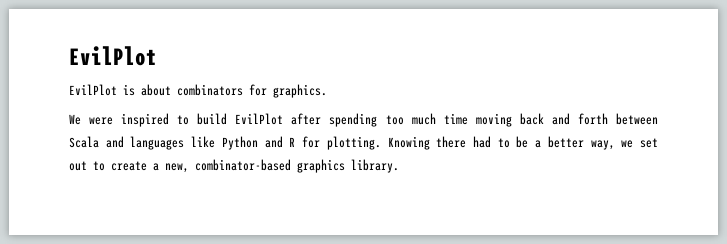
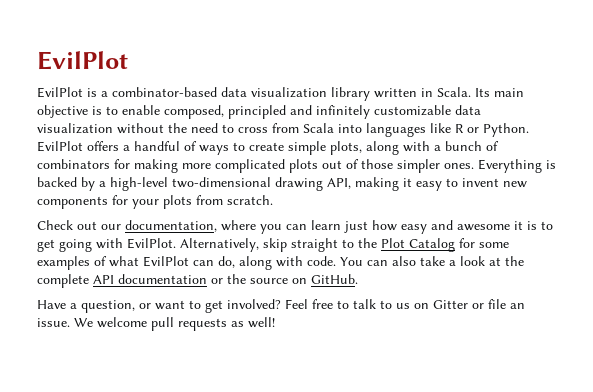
[141,84,327,98] [69,113,658,127] [69,136,658,150] [69,159,399,173] about combinators for graphics. // We were inspired to build EvilPlot after spending too much time moving back and forth between Scala and languages like Python and R for plotting. Knowing there had to be a better way, we set out to create a new, combinator-based graphics library. -> [101,87,524,101] [37,105,481,119] [37,123,529,137] [37,141,499,155] [37,159,556,173] [37,177,527,191] [37,195,273,209] [37,220,553,234] [37,238,509,252] [37,256,524,270] [37,274,358,288] [37,299,525,313] [37,317,275,331] a combinator-based data visualization library written in Scala. Its main objective is to enable composed, principled and infinitely customizable data visualization without the need to cross from Scala into languages like R or Python. EvilPlot offers a handful of ways to create simple plots, along with a bunch of combinators for making more complicated plots out of those simpler ones. Everything is backed by a high-level two-dimensional drawing API, making it easy to invent new components for your plots from scratch. // Check out our documentation, where you can learn just how easy and awesome it is to get going with EvilPlot. Alternatively, skip straight to the Plot Catalog for some examples of what EvilPlot can do, along with code. You can also take a look at the complete API documentation or the source on GitHub. // Have a question, or want to get involved? Feel free to talk to us on Gitter or file an issue. We welcome pull requests as well!

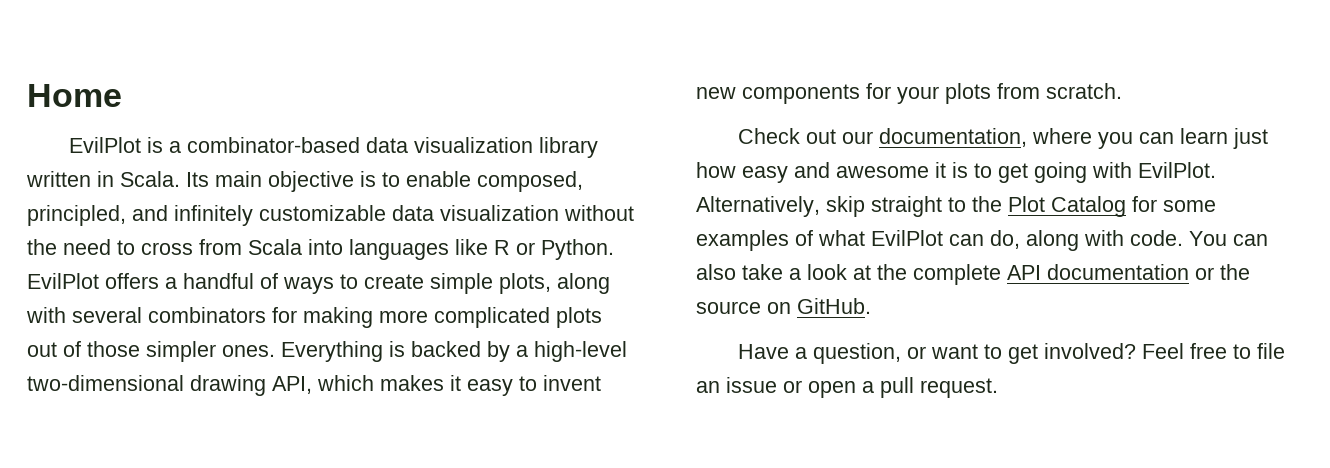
[37,51,128,70] EvilPlot -> [27,84,122,107] Home
[228,105,286,119] principled -> [27,205,126,226] principled,
[434,141,499,151] a bunch of -> [72,307,142,323] several
[355,177,399,191] making -> [317,375,444,391] which makes
[353,299,525,309] [37,317,275,331] talk to us on Gitter or file an issue. We welcome pull requests as well! -> [1257,343,1286,359] [696,377,998,398] file an issue or open a pull request.

